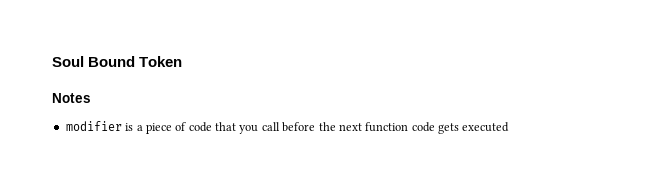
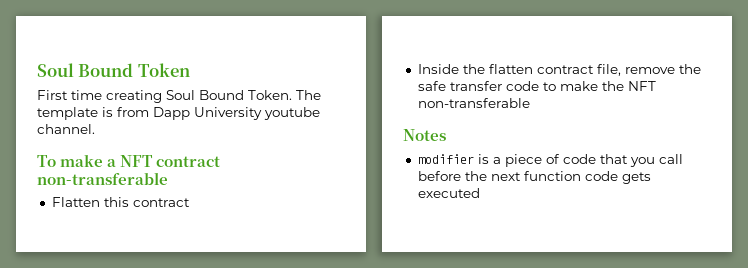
(183, 61) none -> [37,90,321,103] [37,107,320,120] [37,124,95,134] [37,154,221,167] [37,172,168,185] [51,197,190,207] [417,64,701,76] [417,81,656,91] [417,98,530,108] // First time creating Soul Bound Token. The template is from Dapp University youtube channel. // To make a NFT contract non-transferable // Flatten this contract // Inside the flatten contract file, remove the safe transfer code to make the NFT non-transferable

